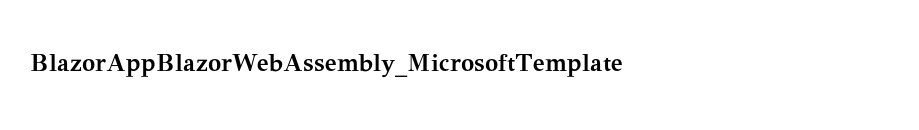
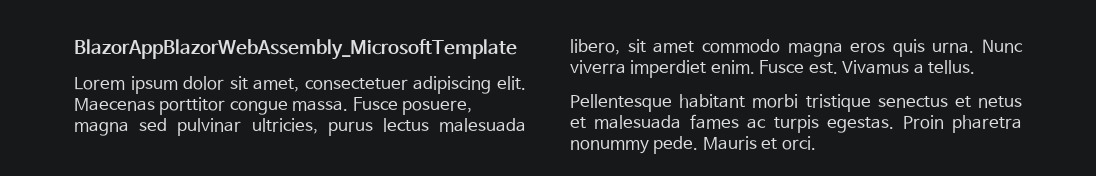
(623, 66) none -> [74,76,526,94] [74,97,473,115] [74,118,526,136] [570,39,1023,57] [570,60,976,78] [570,94,1022,112] [570,114,1022,133] [570,136,816,154] // Lorem ipsum dolor sit amet, consectetuer adipiscing elit. Maecenas porttitor congue massa. Fusce posuere, magna sed pulvinar ultricies, purus lectus malesuada libero, sit amet commodo magna eros quis urna. Nunc viverra imperdiet enim. Fusce est. Vivamus a tellus. // Pellentesque habitant morbi tristique senectus et netus et malesuada fames ac turpis egestas. Proin pharetra nonummy pede. Mauris et orci.

